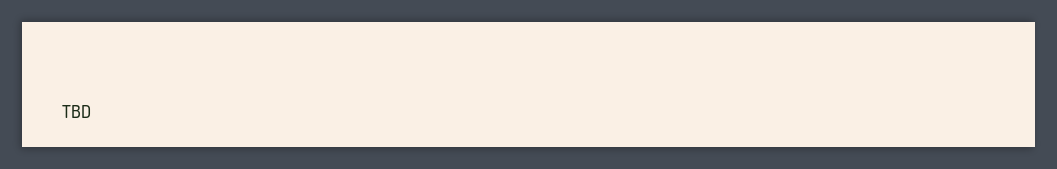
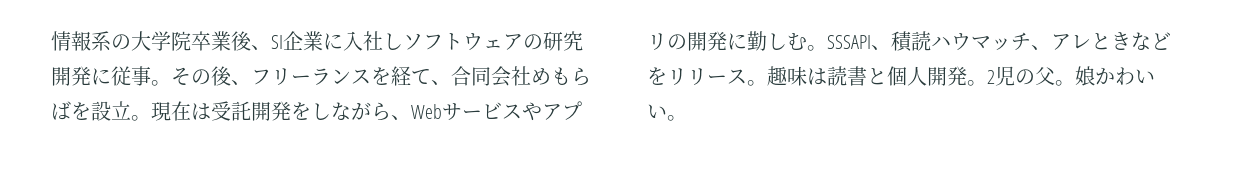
[62,105,91,118] TBD -> [51,31,583,51] [51,66,591,87] [51,101,582,121] [647,31,1171,52] [647,66,1155,86] [647,104,687,121] 情報系の大学院卒業後、SI企業に入社しソフトウェアの研究開発に従事。その後、フリーランスを経て、合同会社めもらばを設立。現在は受託開発をしながら、Webサービスやアプリの開発に勤しむ。SSSAPI、積読ハウマッチ、アレときなどをリリース。趣味は読書と個人開発。2児の父。娘かわいい。

